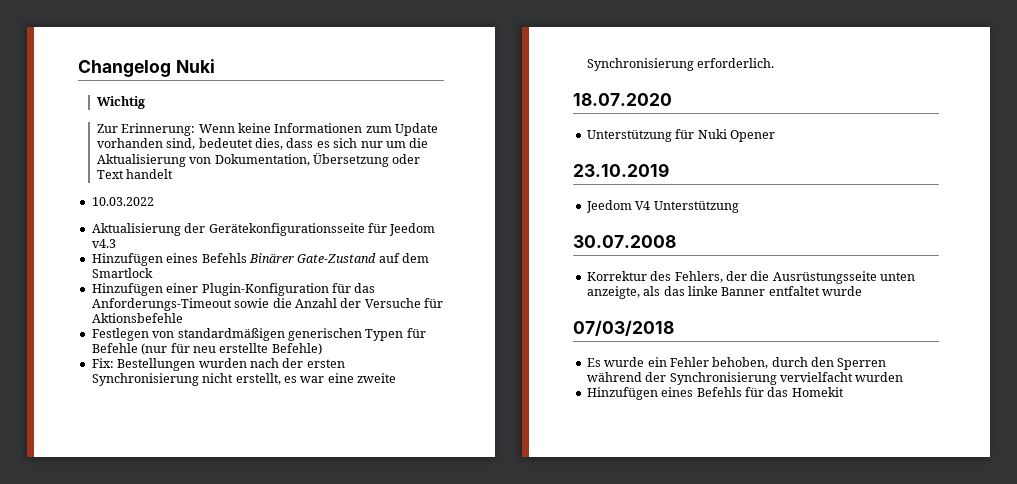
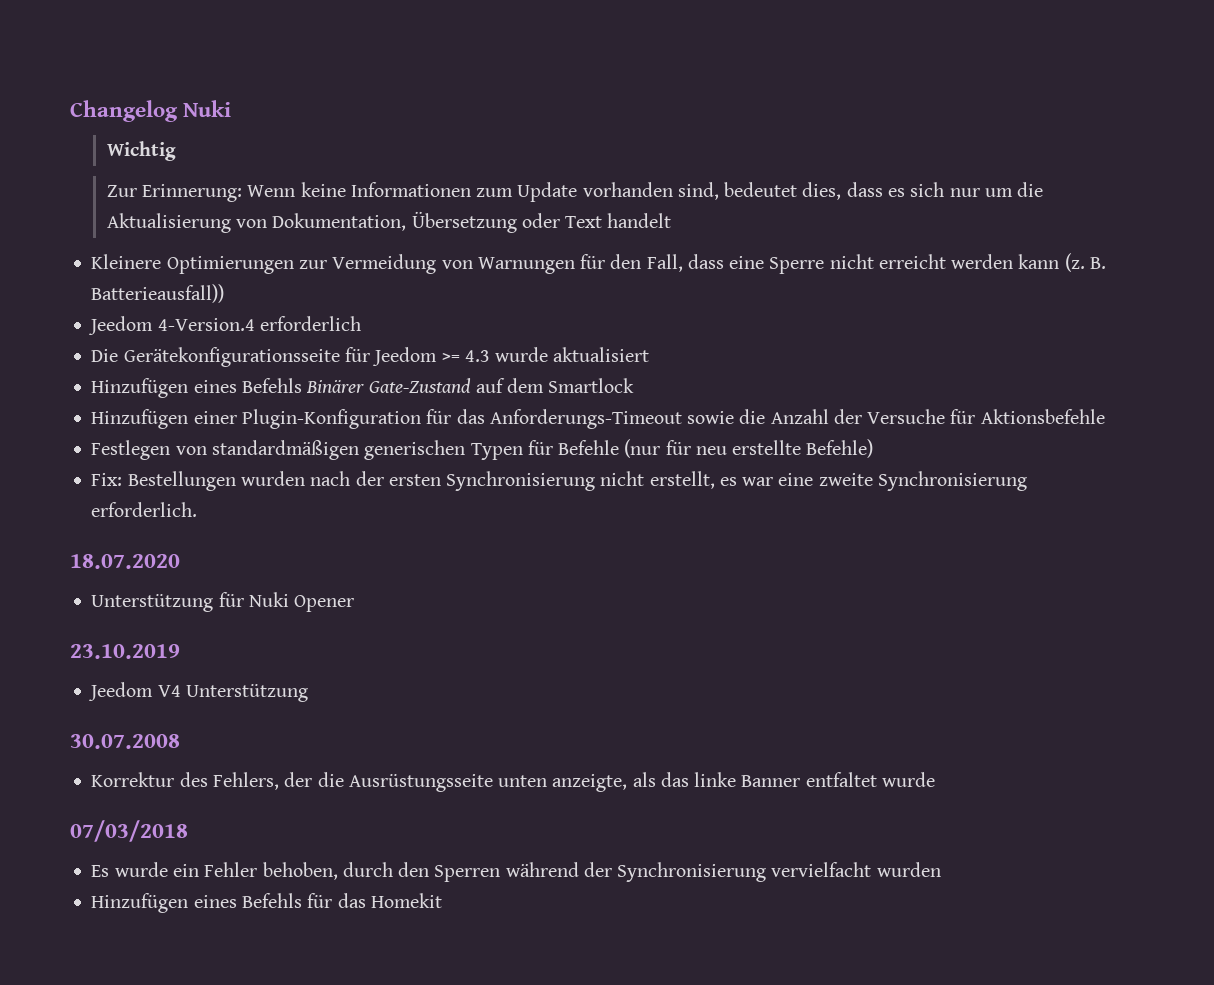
[91,197,154,206] [91,223,436,236] [91,239,116,248] 10.03.2022 // Aktualisierung der Gerätekonfigurationsseite für Jeedom v4.3 -> [91,253,1106,274] [91,284,225,303] [88,316,361,335] [91,347,650,367] Kleinere Optimierungen zur Vermeidung von Warnungen für den Fall, dass eine Sperre nicht erreicht werden kann (z. B. Batterieausfall)) // Jeedom 4-Version.4 erforderlich // Die Gerätekonfigurationsseite für Jeedom >= 4.3 wurde aktualisiert

